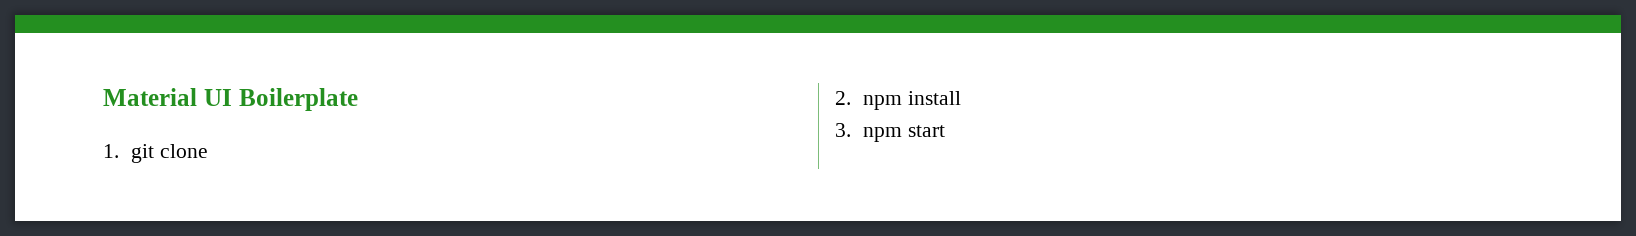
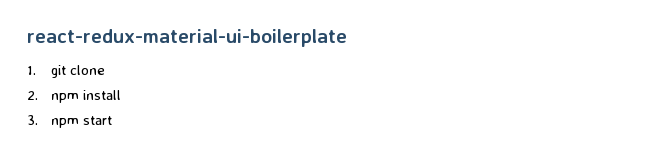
[103,88,358,111] Material UI Boilerplate -> [27,29,347,47] react-redux-material-ui-boilerplate

